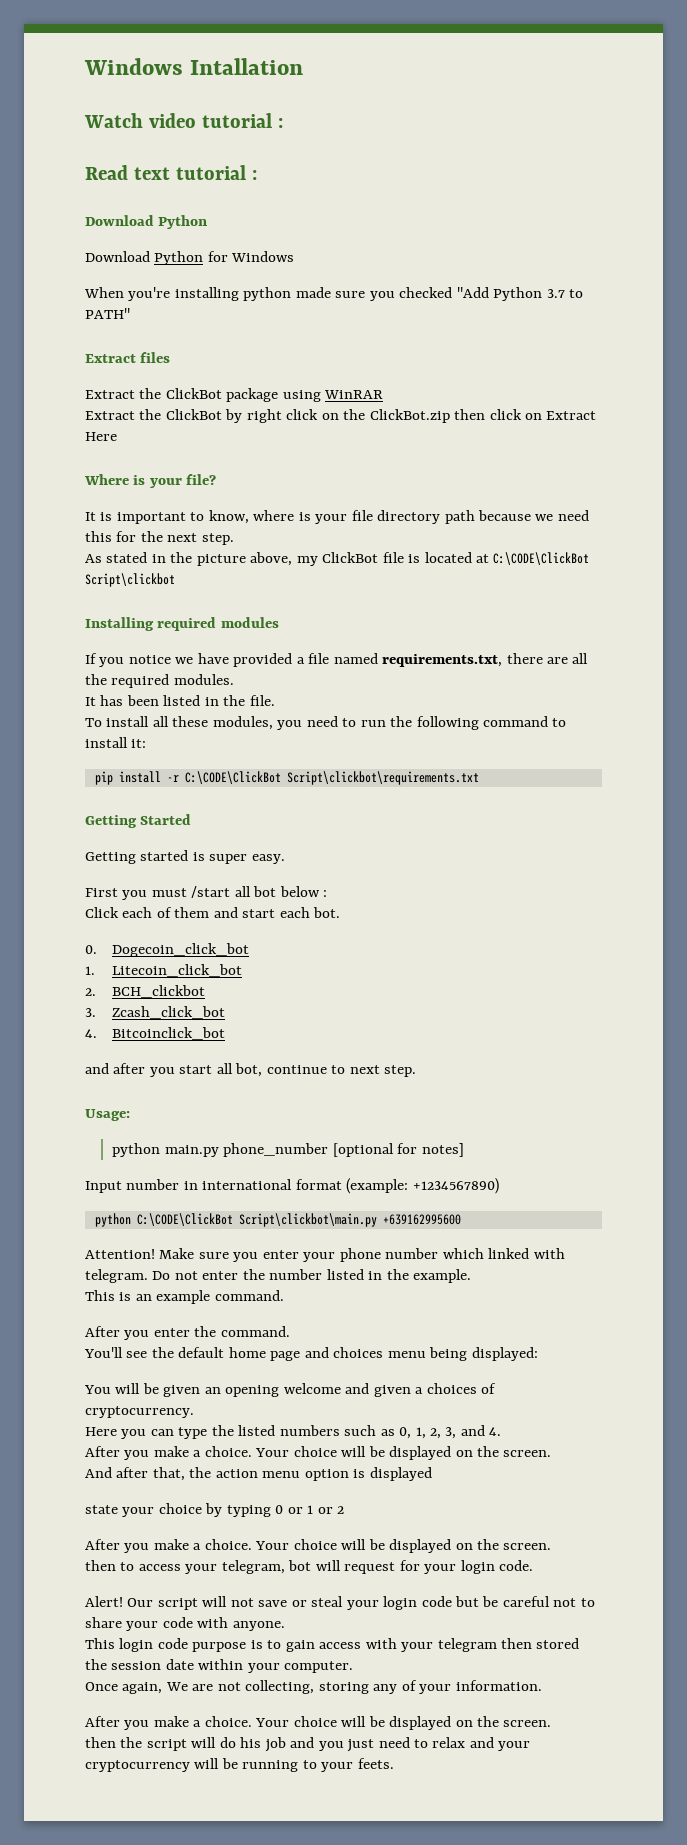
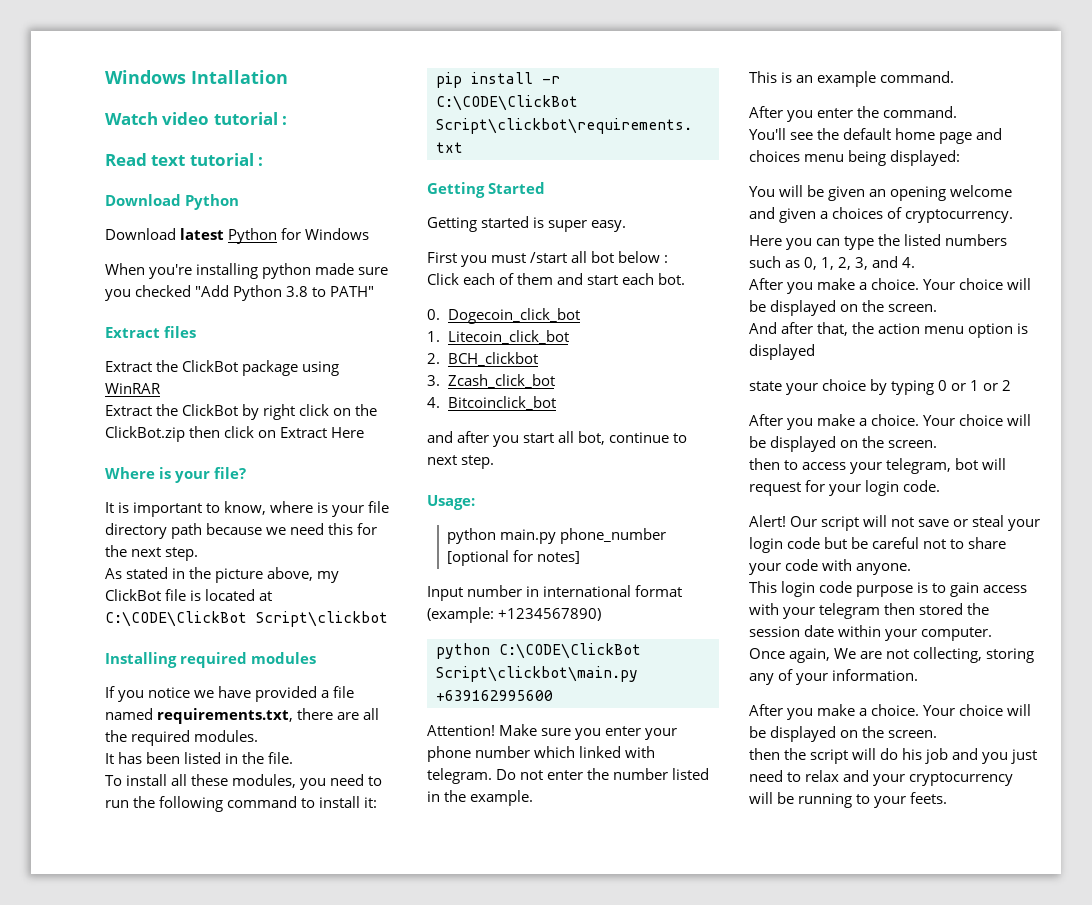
(150, 256) none -> [180,228,225,240] latest
[546,289,565,298] 3.7 -> [286,286,309,297] 3.8

